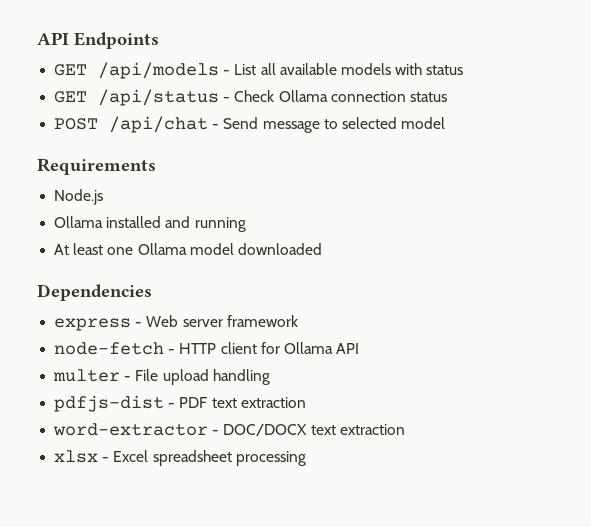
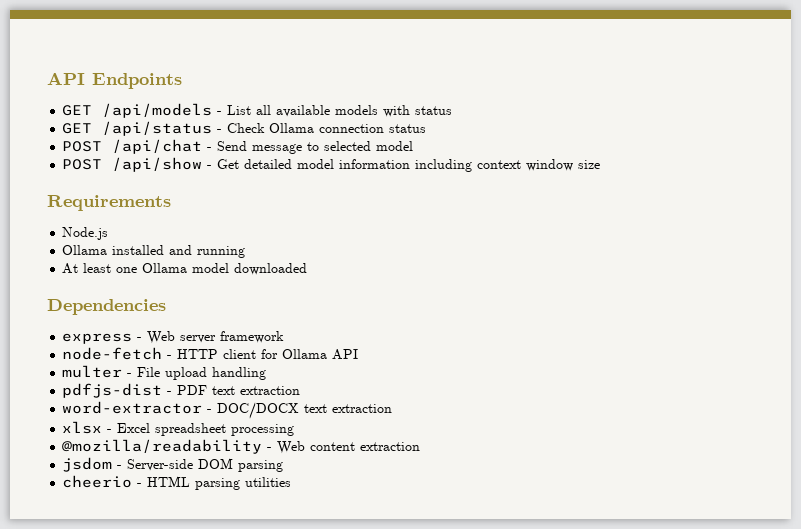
(446, 123) none -> [62,157,601,172] // POST /api/show - Get detailed model information including context window size
(306, 458) none -> [62,439,421,454] [62,457,284,472] [62,475,292,490] // @mozilla/readability - Web content extraction // jsdom - Server-side DOM parsing // cheerio - HTML parsing utilities

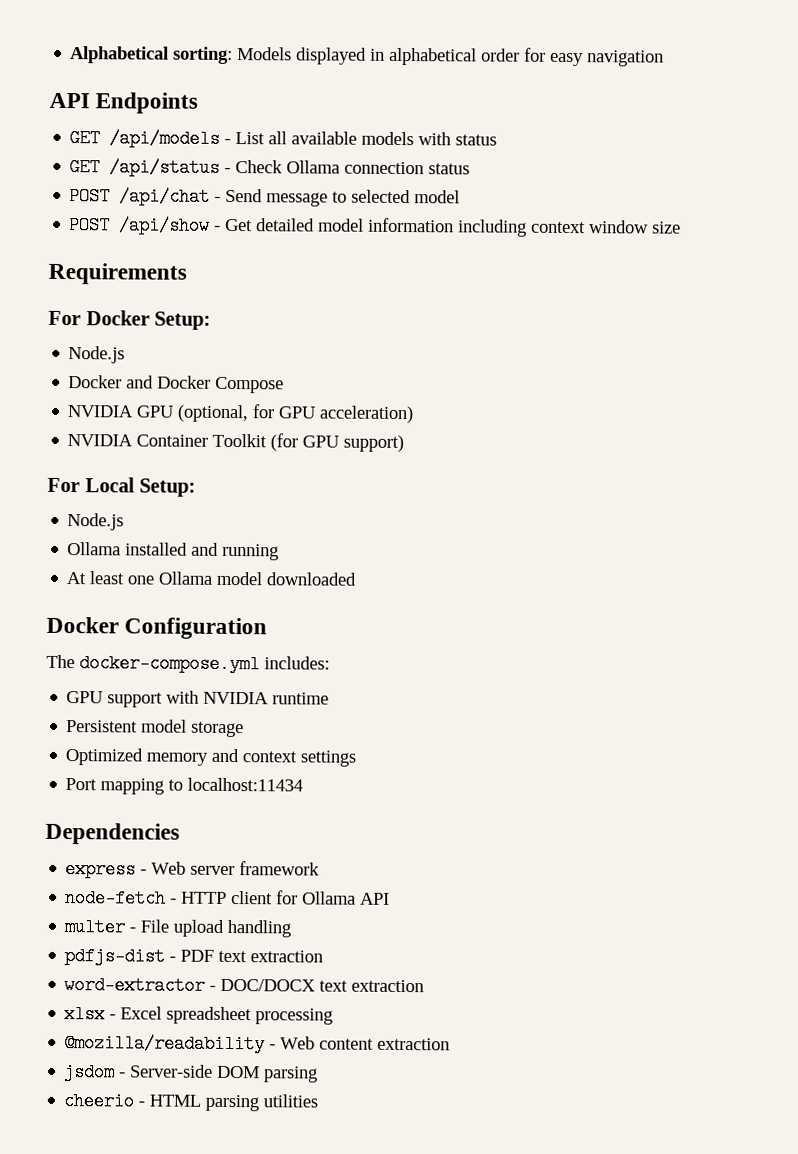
(47, 78) none -> [70,46,665,67] Alphabetical sorting: Models displayed in alphabetical order for easy navigation //
(171, 203) none -> [48,310,212,330] [68,346,126,364] [68,375,285,394] [67,404,415,424] [67,433,405,453] [47,477,197,497] // For Docker Setup: // Node.js // Docker and Docker Compose // NVIDIA GPU (optional, for GPU acceleration) // NVIDIA Container Toolkit (for GPU support) // For Local Setup:
(308, 269) none -> [46,616,268,640] [46,654,330,674] [66,690,330,708] [66,719,245,738] [65,748,357,767] [65,777,304,795] // Docker Configuration // The docker-compose.yml includes: // GPU support with NVIDIA runtime // Persistent model storage // Optimized memory and context settings // Port mapping to localhost:11434

